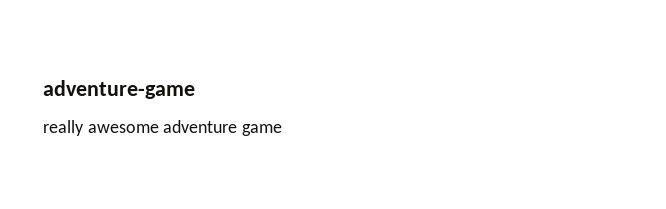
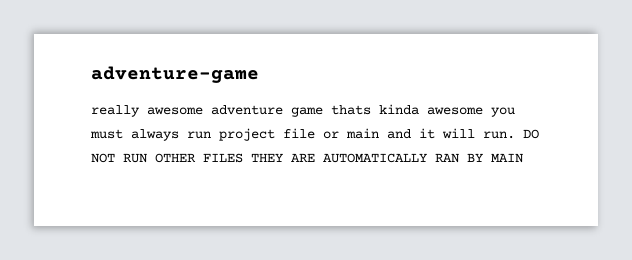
(283, 130) none -> [331,104,515,117] [90,128,539,141] [91,153,523,163] thats kinda awesome you must always run project file or main and it will run. DO NOT RUN OTHER FILES THEY ARE AUTOMATICALLY RAN BY MAIN

